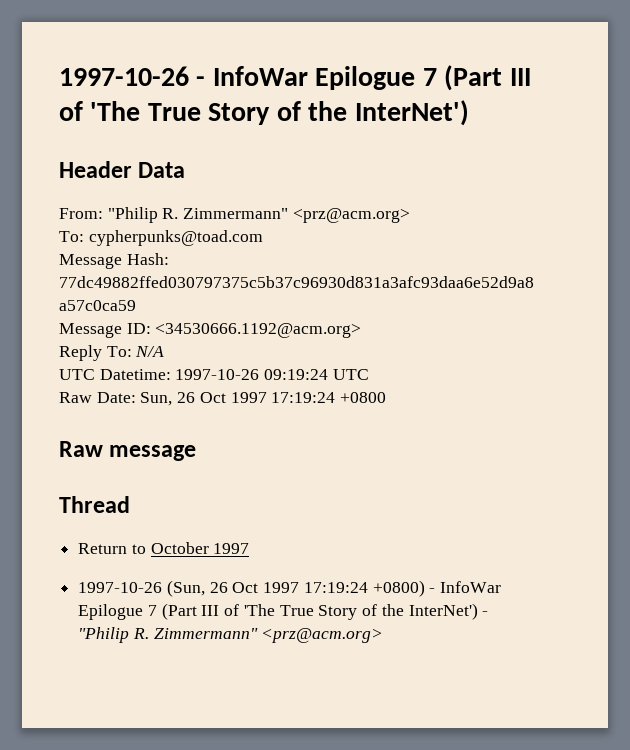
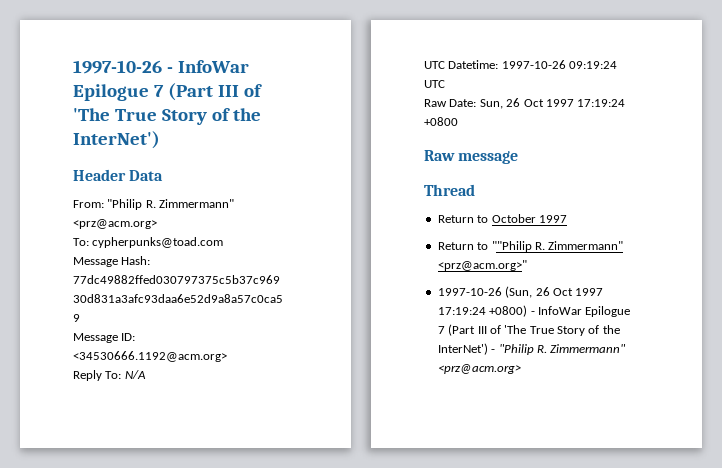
(250, 548) none -> [437,241,624,252] [437,260,527,271] // Return to ""Philip R. Zimmermann" <prz@acm.org>"

